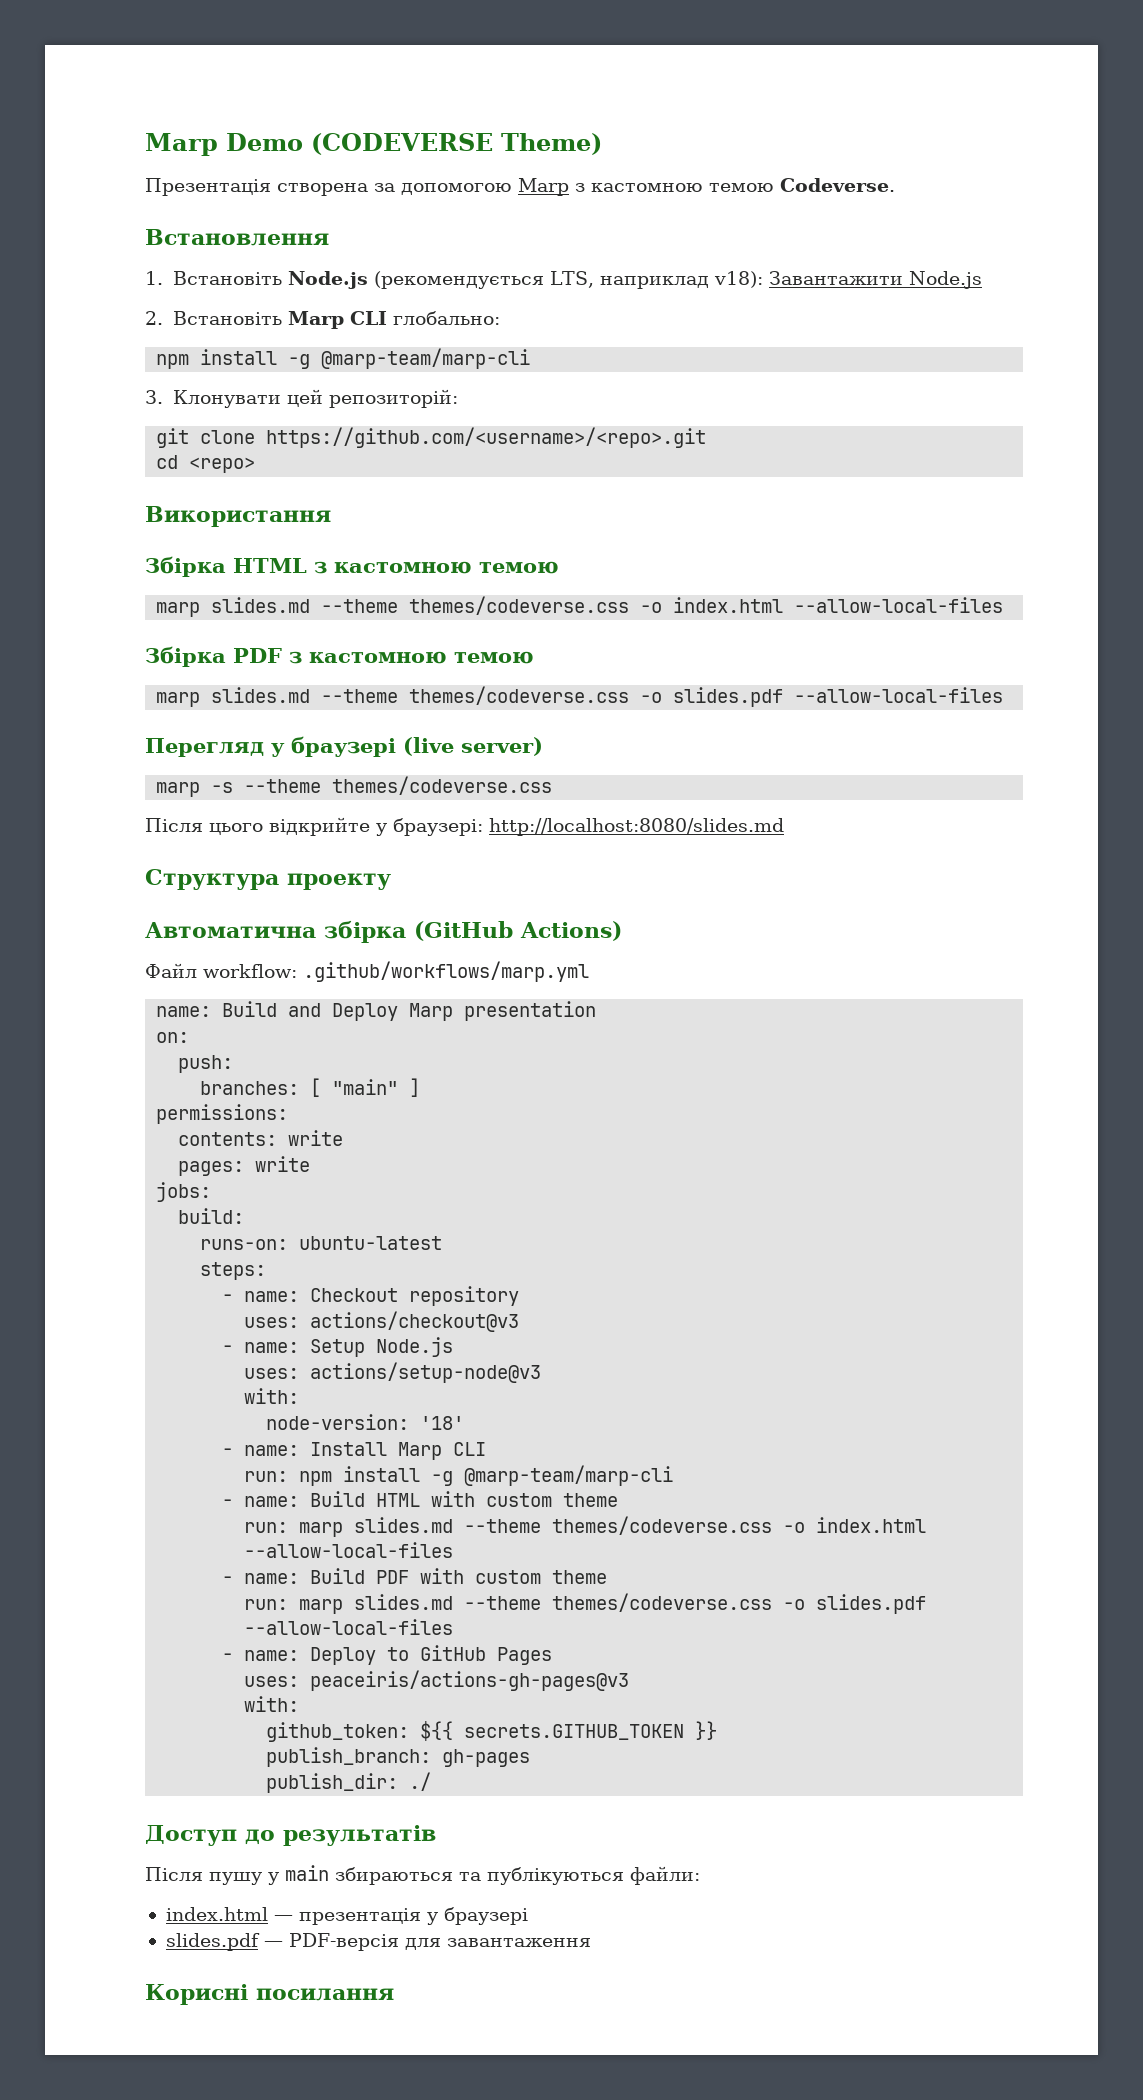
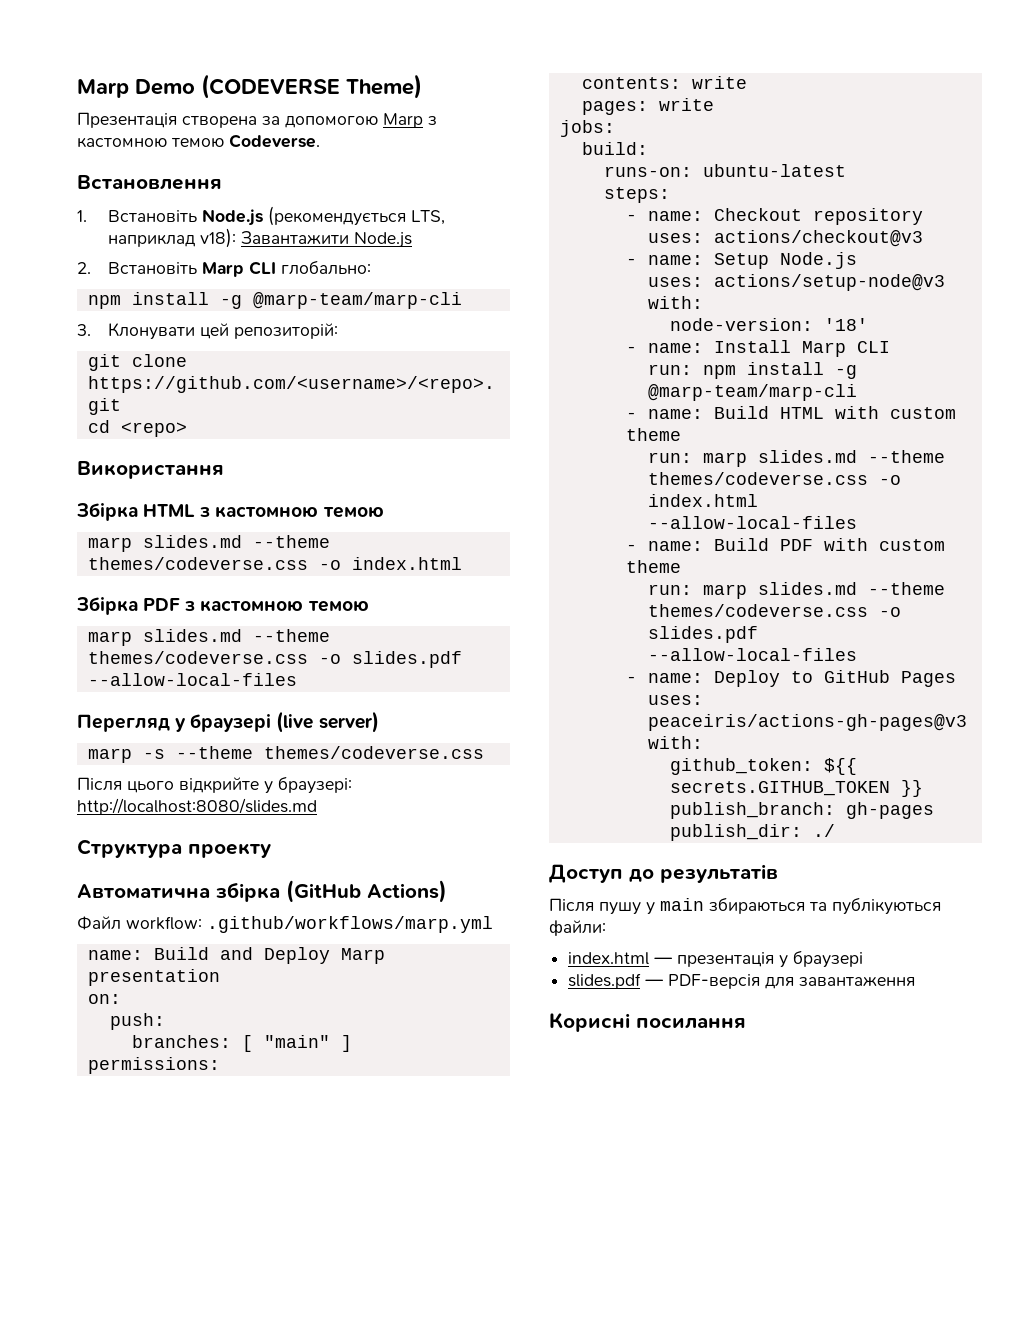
[794,597,1004,613] --allow-local-files -> (462, 563) none

